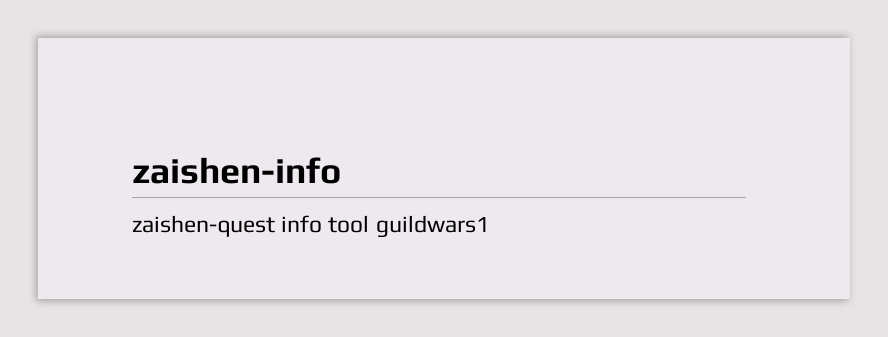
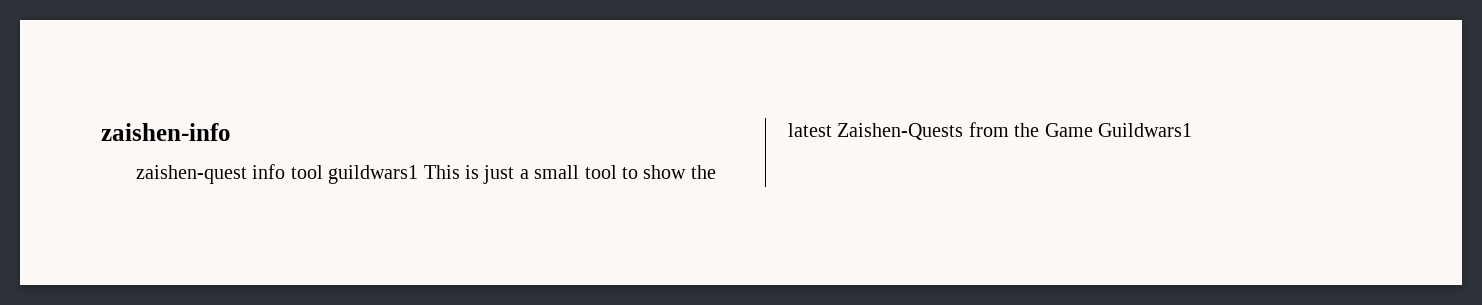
(489, 226) none -> [423,165,716,184] [788,122,1192,140] This is just a small tool to show the latest Zaishen-Quests from the Game Guildwars1

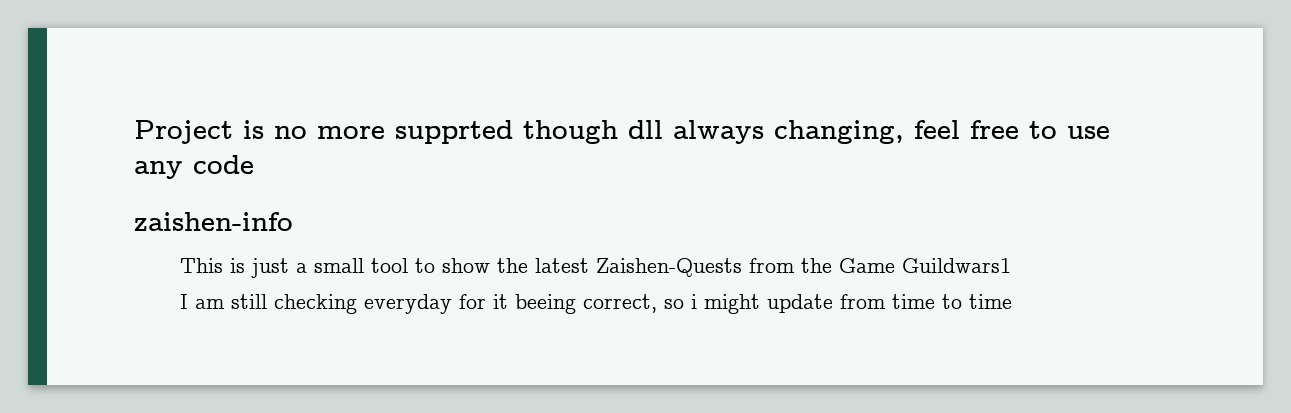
[101,123,231,141] [136,164,419,184] zaishen-info // zaishen-quest info tool guildwars1 -> [134,120,1110,144] [134,155,254,179] [134,212,293,231] Project is no more supprted though dll always changing, feel free to use any code // zaishen-info //
(1192, 130) none -> [179,294,1012,314] // I am still checking everyday for it beeing correct, so i might update from time to time

